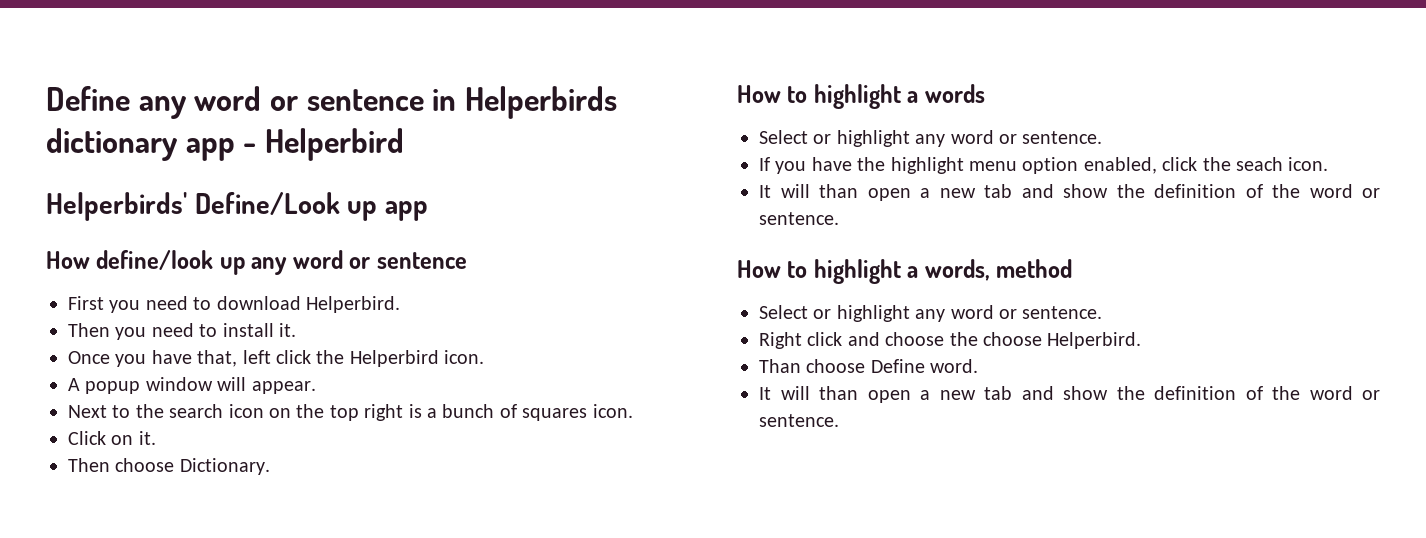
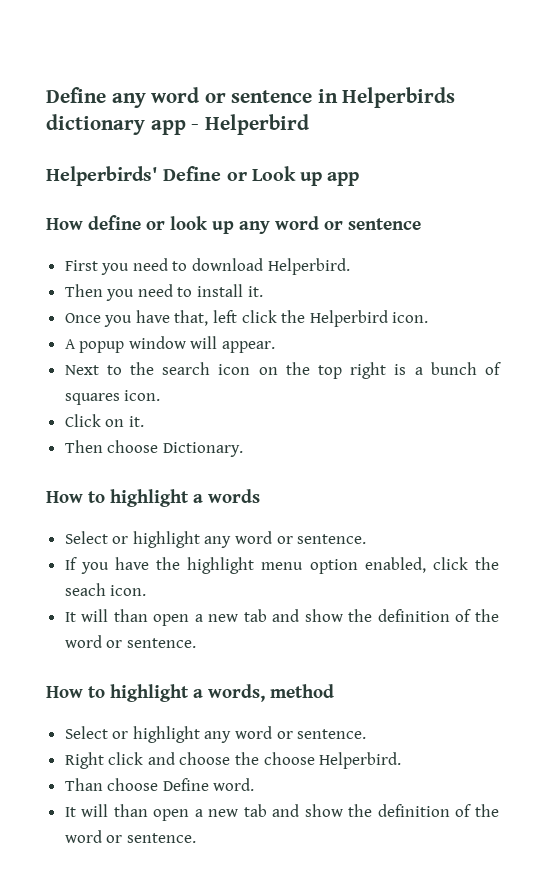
[194,192,340,215] Define/Look -> [163,166,296,181] Define or Look
[96,250,214,270] define/look -> [88,215,207,230] define or look

